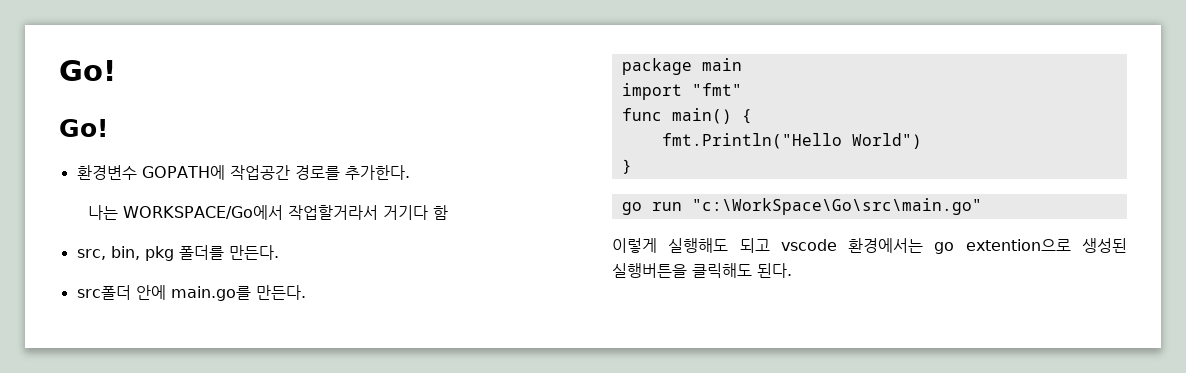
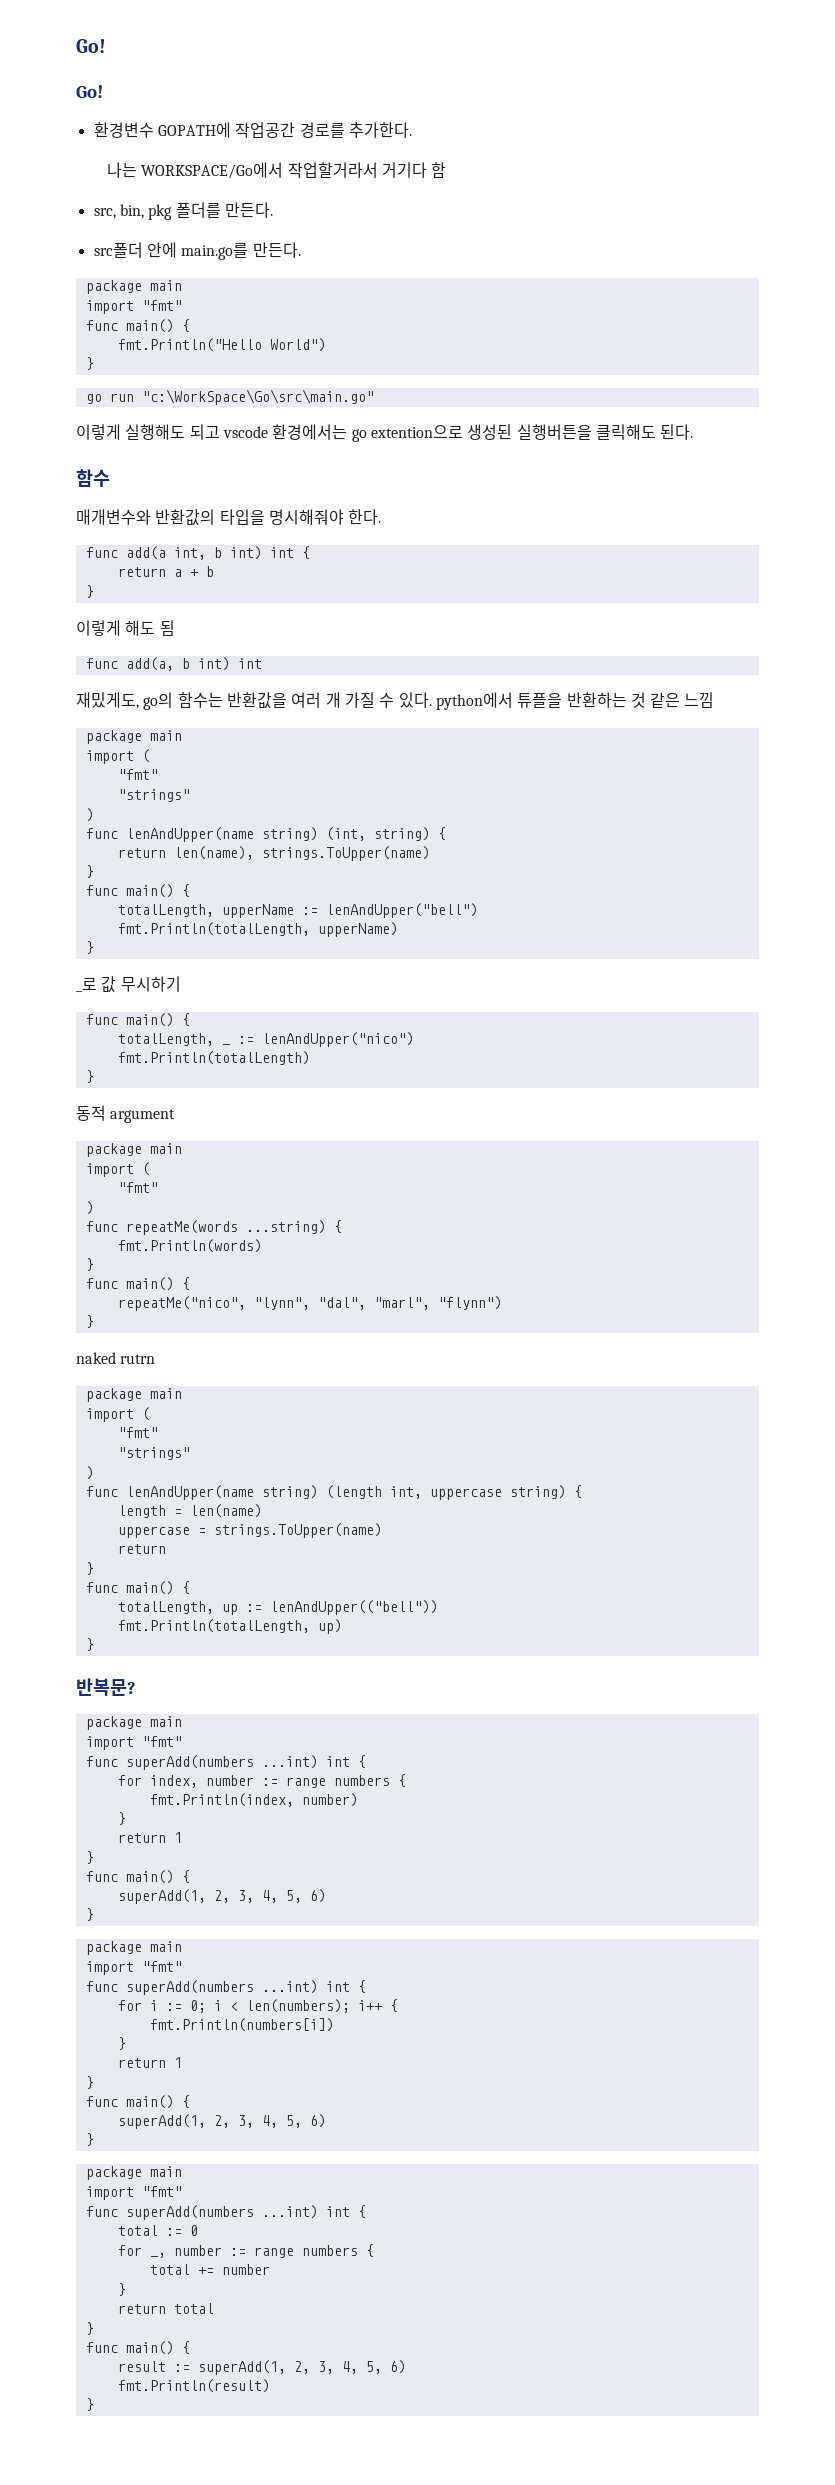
(792, 270) none -> [76,469,110,487] [76,509,382,526] [85,546,310,560] [117,566,214,577] [85,585,94,598] [76,620,175,636] [85,657,262,671] [76,692,715,710] [85,730,182,744] [85,749,150,764] [117,769,158,780] [117,789,190,802] [85,808,94,822] [85,827,446,842] [117,846,430,861] [85,865,94,878] [85,884,190,898] [117,903,478,918] [117,922,398,937] [85,941,94,954] [76,976,181,993] [85,1013,190,1027] [117,1033,230,1046] [237,1032,414,1047] [117,1051,310,1065] [85,1070,94,1083] [76,1105,176,1123] [85,1143,182,1157] [85,1162,150,1177] [117,1182,158,1193] [85,1201,94,1215] [85,1220,342,1235] [117,1239,262,1253] [85,1258,94,1271] [85,1277,190,1291] [117,1296,502,1311] [85,1315,94,1328] [76,1352,156,1364] [85,1388,182,1402] [85,1407,150,1422] [117,1427,158,1438] [117,1447,190,1460] [85,1466,94,1480] [85,1485,582,1500] [117,1504,262,1518] [117,1523,382,1538] [117,1544,166,1554] [85,1562,94,1575] [85,1581,190,1595] [117,1600,438,1615] [117,1619,342,1634] [85,1638,94,1651] [76,1678,136,1696] [85,1716,182,1730] [85,1736,182,1750] [85,1755,366,1770] [117,1774,406,1788] [149,1793,358,1807] [117,1812,126,1825] [117,1832,182,1843] [85,1851,94,1864] [85,1870,190,1884] [117,1889,326,1904] [85,1908,94,1921] [85,1941,182,1955] [85,1961,182,1975] [85,1980,366,1995] [117,1999,398,2013] [149,2018,334,2032] [117,2037,126,2050] [117,2057,182,2068] [85,2076,94,2089] [85,2095,190,2109] [117,2114,326,2129] [85,2133,94,2146] [85,2166,182,2180] [85,2186,182,2200] [85,2205,366,2220] [117,2225,198,2236] [117,2244,374,2258] [149,2264,270,2275] [117,2283,126,2296] [117,2303,214,2314] [85,2322,94,2335] [85,2341,190,2355] [117,2360,406,2375] [117,2379,270,2393] [85,2398,94,2411] // 함수 // 매개변수와 반환값의 타입을 명시해줘야 한다. // func add(a int, b int) int { // return a + b // } // 이렇게 해도 됨 // func add(a, b int) int // 재밌게도, go의 함수는 반환값을 여러 개 가질 수 있다. python에서 튜플을 반환하는 것 같은 느낌 // package main // import ( // "fmt" // "strings" // ) // func lenAndUpper(name string) (int, string) { // return len(name), strings.ToUpper(name) // } // func main() { // totalLength, upperName := lenAndUpper("bell") // fmt.Println(totalLength, upperName) // } // _로 값 무시하기 // func main() { // totalLength, _ := lenAndUpper("nico") // fmt.Println(totalLength) // } // 동적 argument // package main // import ( // "fmt" // ) // func repeatMe(words ...string) { // fmt.Println(words) // } // func main() { // repeatMe("nico", "lynn", "dal", "marl", "flynn") // } // naked rutrn // package main // import ( // "fmt" // "strings" // ) // func lenAndUpper(name string) (length int, uppercase string) { // length = len(name) // uppercase = strings.ToUpper(name) // return // } // func main() { // totalLength, up := lenAndUpper(("bell")) // fmt.Println(totalLength, up) // } // 반복문? // package main // import "fmt" // func superAdd(numbers ...int) int { // for index, number := range numbers { // fmt.Println(index, number) // } // return 1 // } // func main() { // superAdd(1, 2, 3, 4, 5, 6) // } // package main // import "fmt" // func superAdd(numbers ...int) int { // for i := 0; i < len(numbers); i++ { // fmt.Println(numbers[i]) // } // return 1 // } // func main() { // superAdd(1, 2, 3, 4, 5, 6) // } // package main // import "fmt" // func superAdd(numbers ...int) int { // total := 0 // for _, number := range numbers { // total += number // } // return total // } // func main() { // result := superAdd(1, 2, 3, 4, 5, 6) // fmt.Println(result) // }

